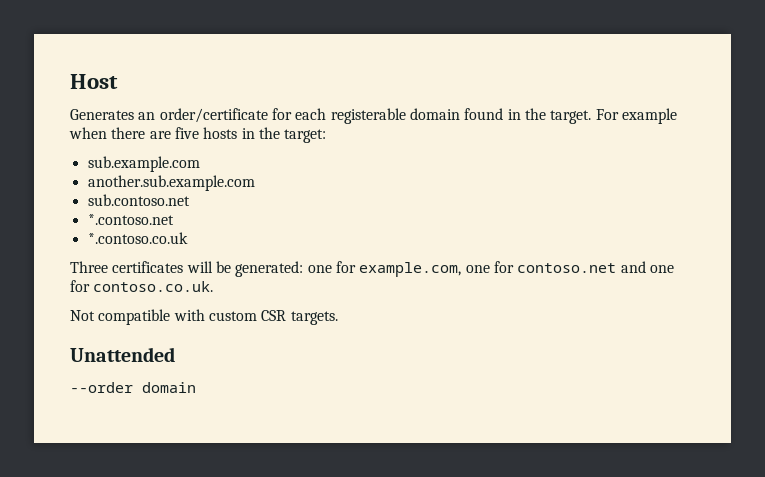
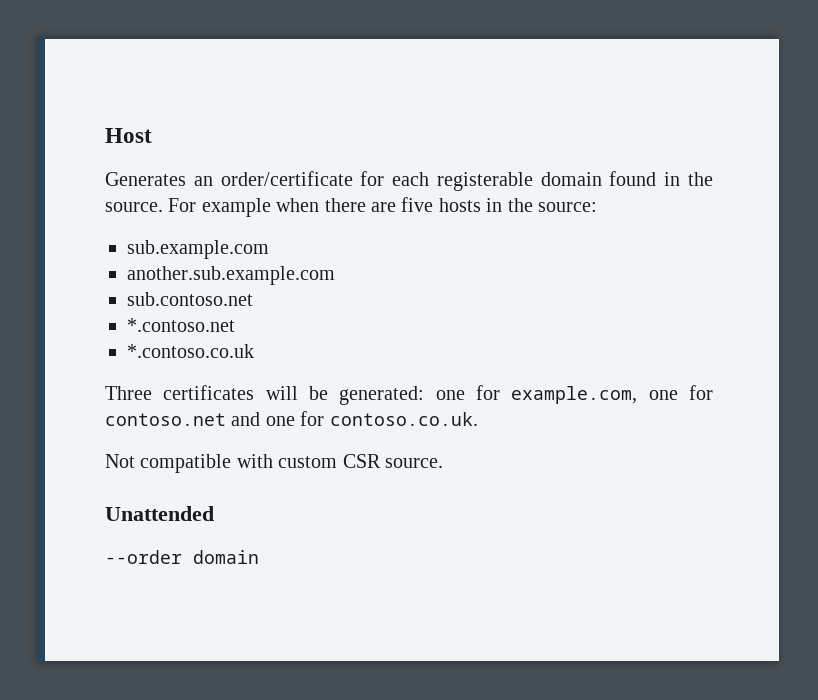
[550,110,592,124] target. -> [105,202,163,212] source.
[284,129,327,143] target: -> [537,202,597,212] source:
[290,311,338,325] targets. -> [385,458,443,468] source.

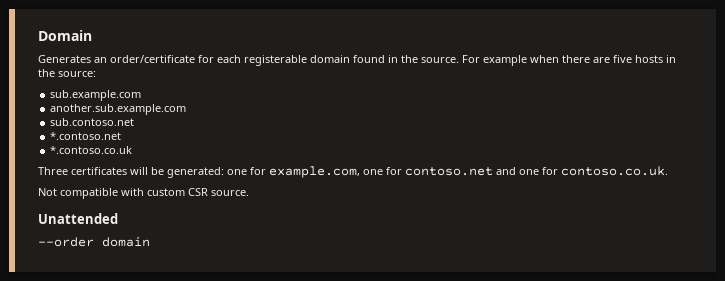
[105,128,152,143] Host -> [38,30,92,41] Domain

